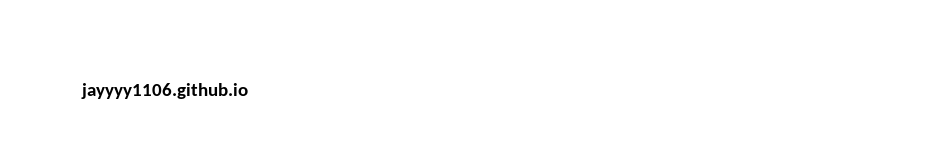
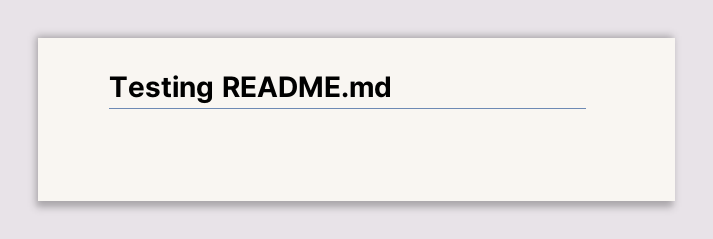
[81,83,248,99] jayyyy1106.github.io -> [109,75,392,104] Testing README.md

